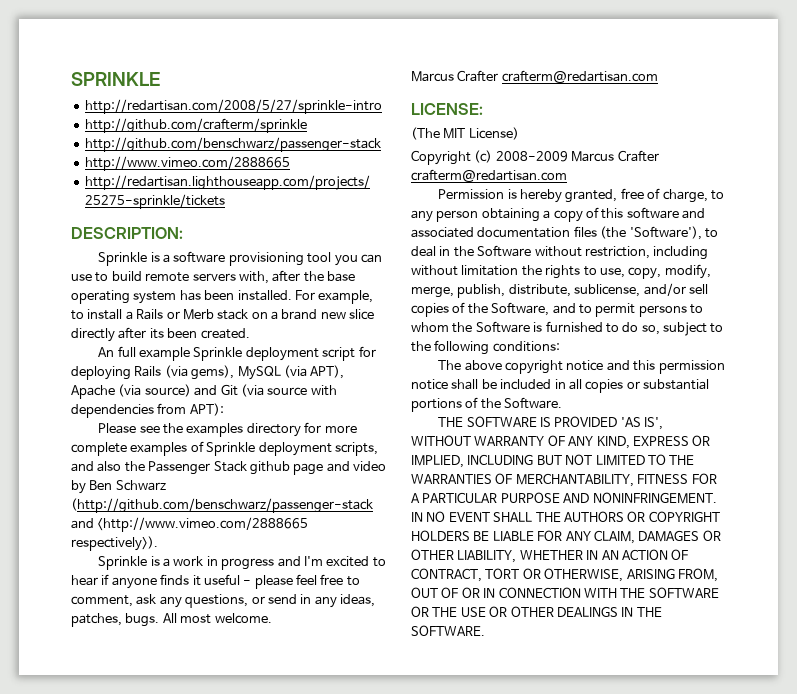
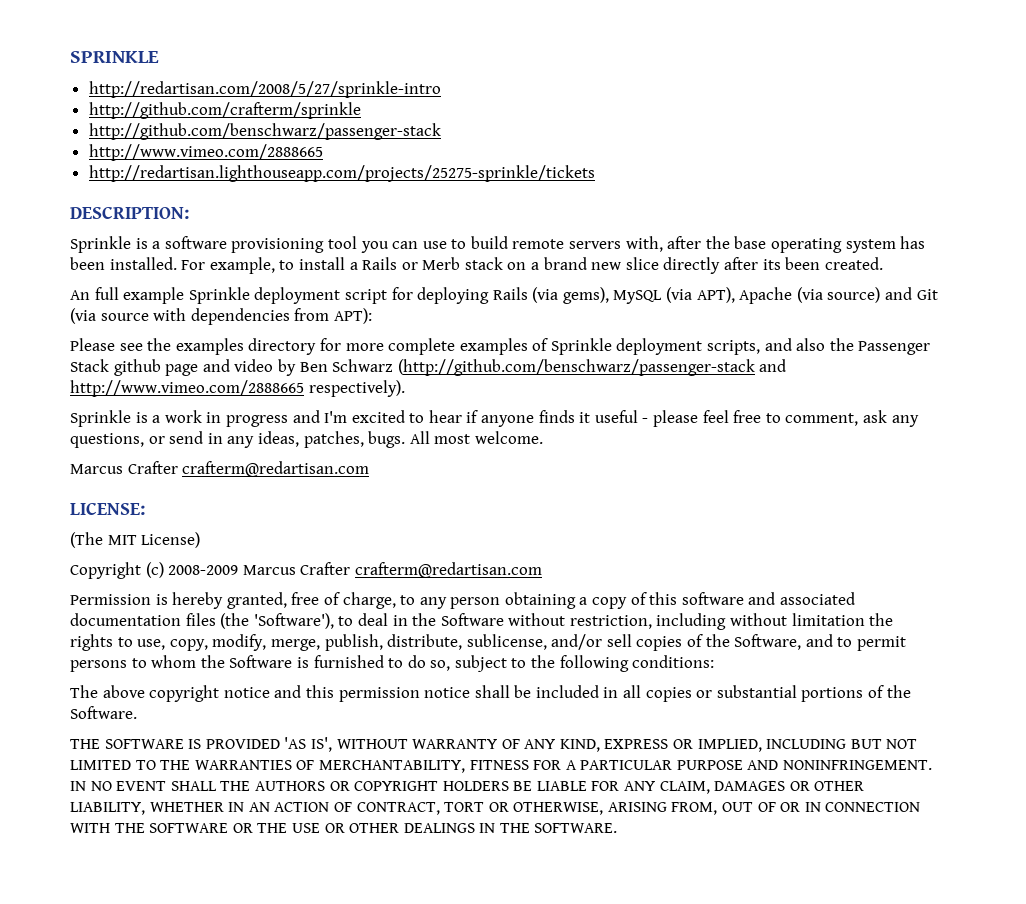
[97,517,309,532] [71,536,158,551] <http://www.vimeo.com/2888665 respectively>). -> [70,380,405,397] http://www.vimeo.com/2888665 respectively).

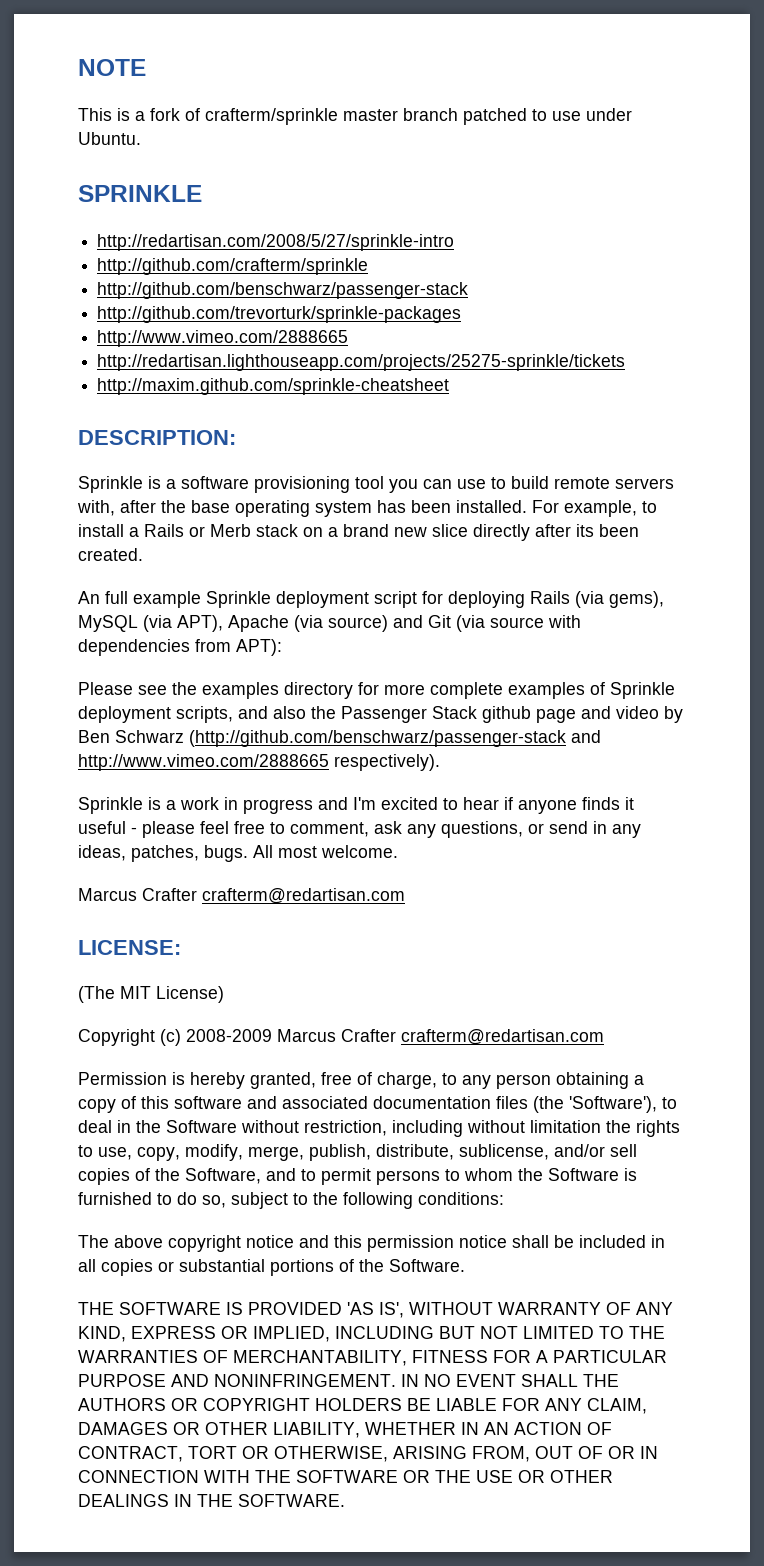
(70, 57) none -> [78,59,146,76] [78,108,632,125] [78,132,141,145] NOTE // This is a fork of crafterm/sprinkle master branch patched to use under Ubuntu. //
(441, 131) none -> [97,306,462,323] // http://github.com/trevorturk/sprinkle-packages
(595, 173) none -> [97,378,450,395] // http://maxim.github.com/sprinkle-cheatsheet

